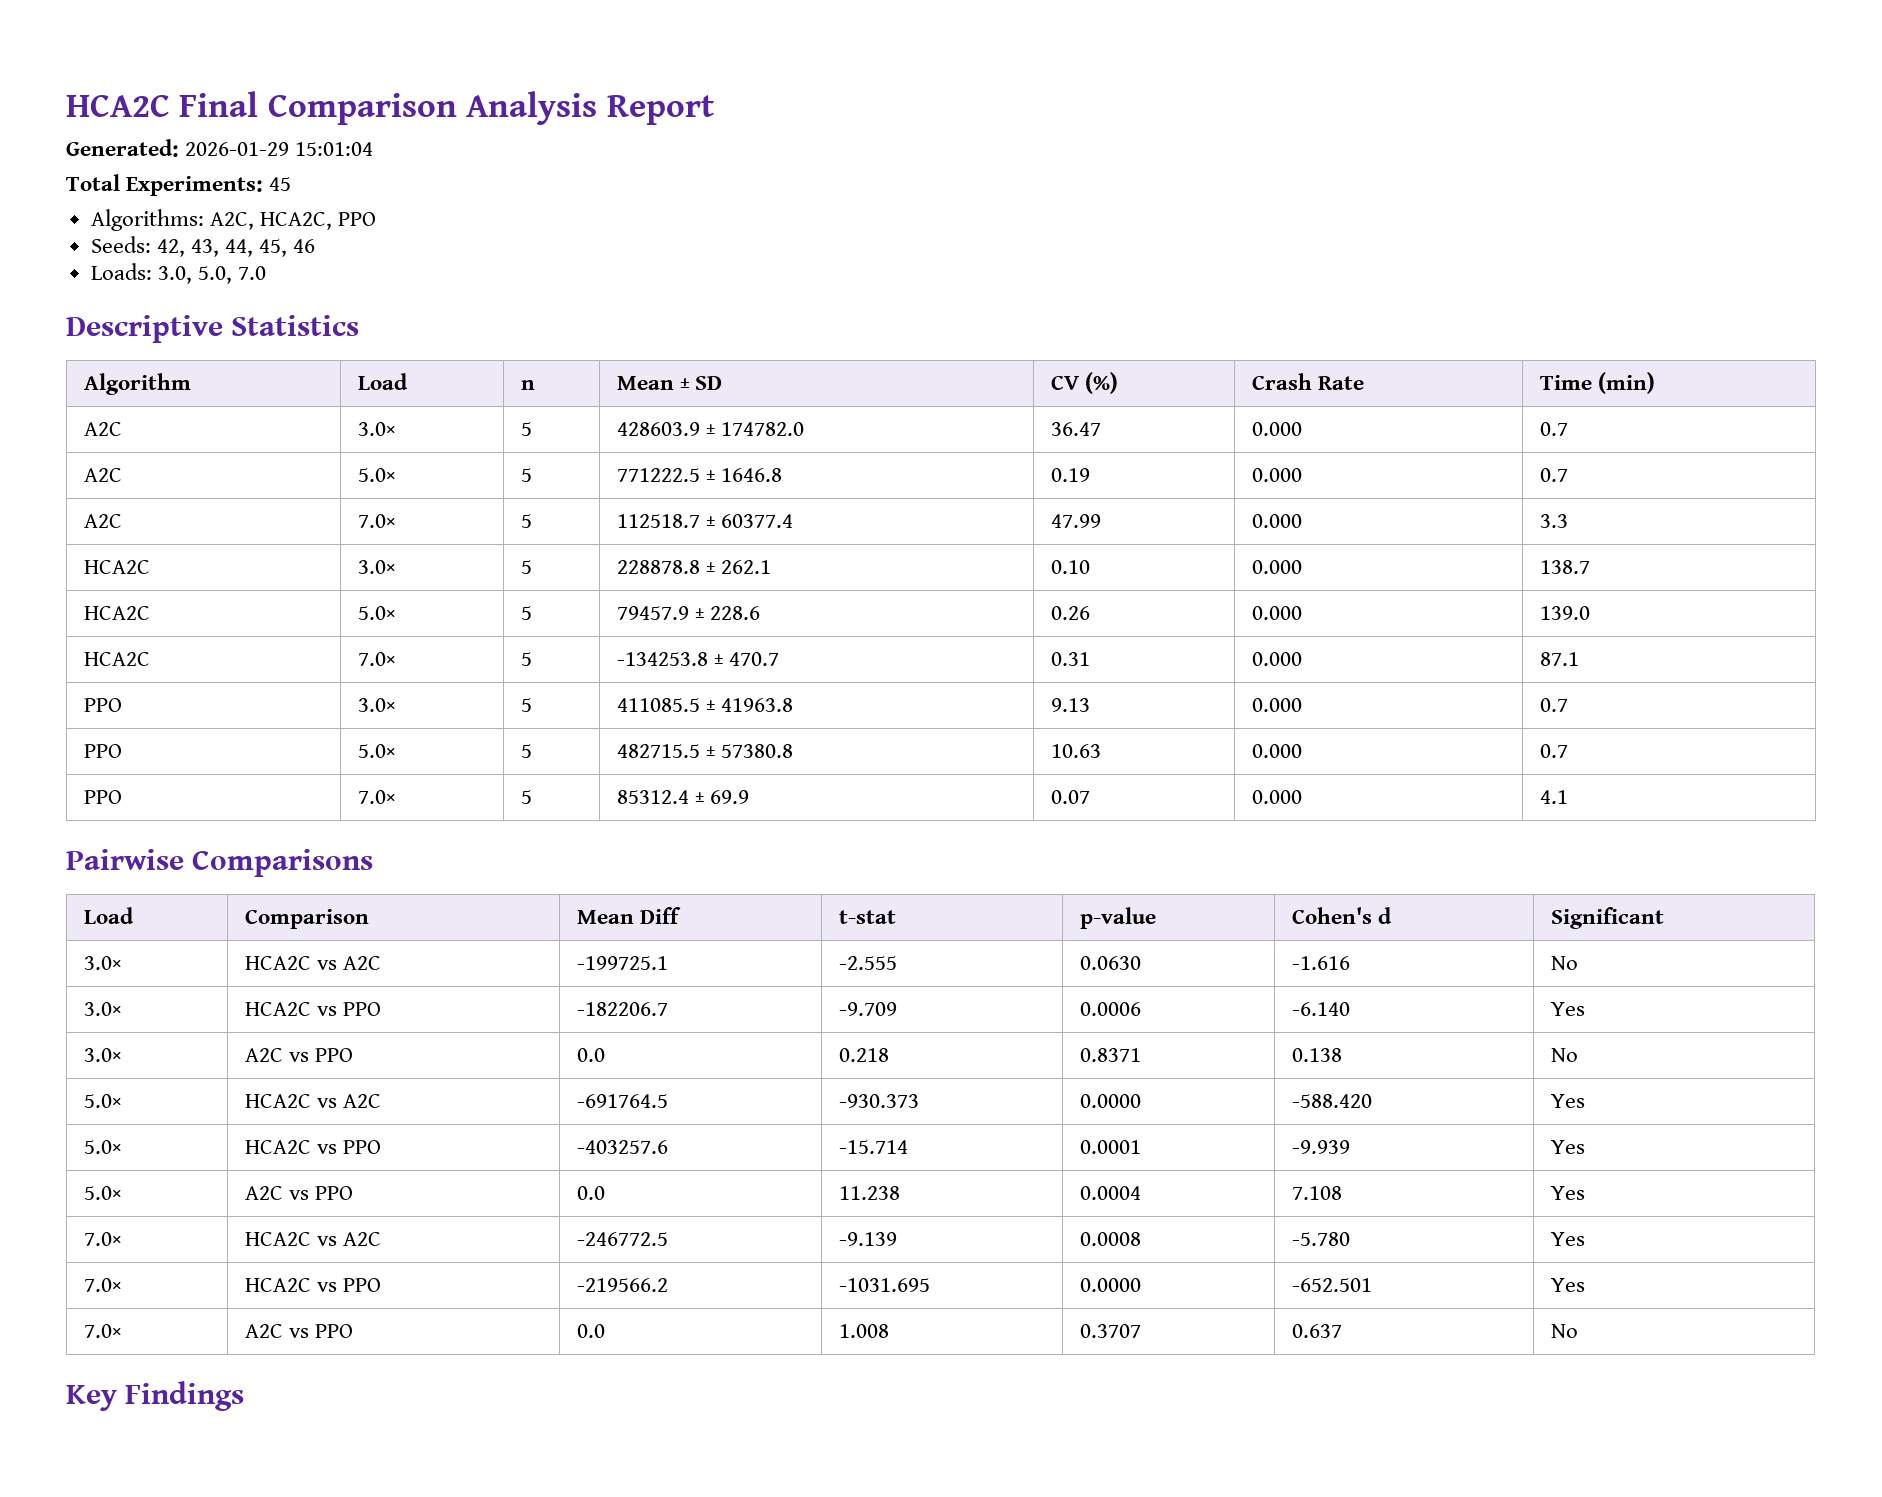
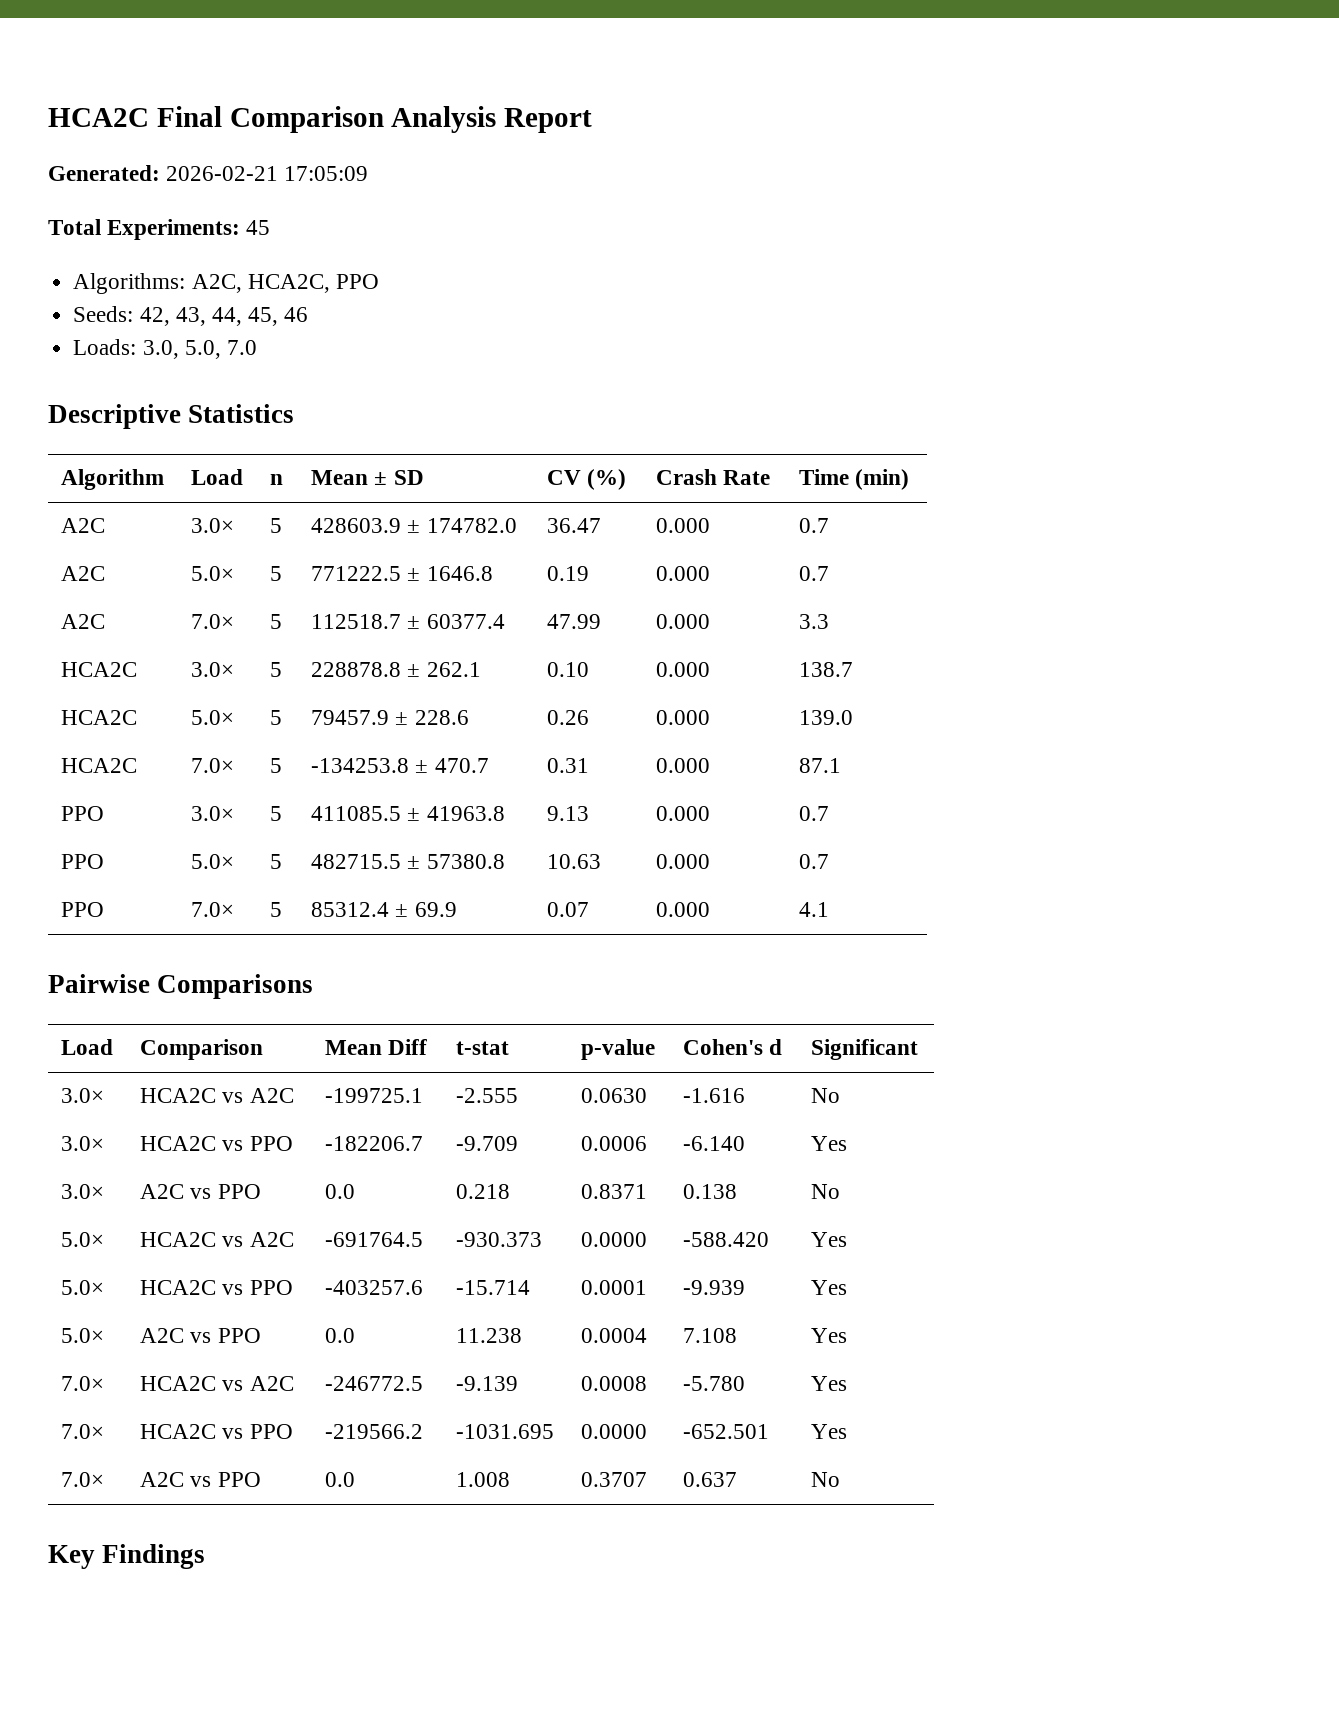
[185,142,374,156] 2026-01-29 15:01:04 -> [166,166,369,181] 2026-02-21 17:05:09

